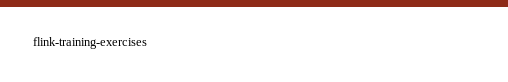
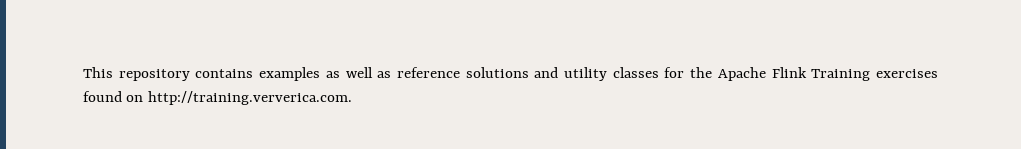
[33,37,147,49] flink-training-exercises -> [83,67,939,81] [83,91,352,105] This repository contains examples as well as reference solutions and utility classes for the Apache Flink Training exercises found on http://training.ververica.com.

